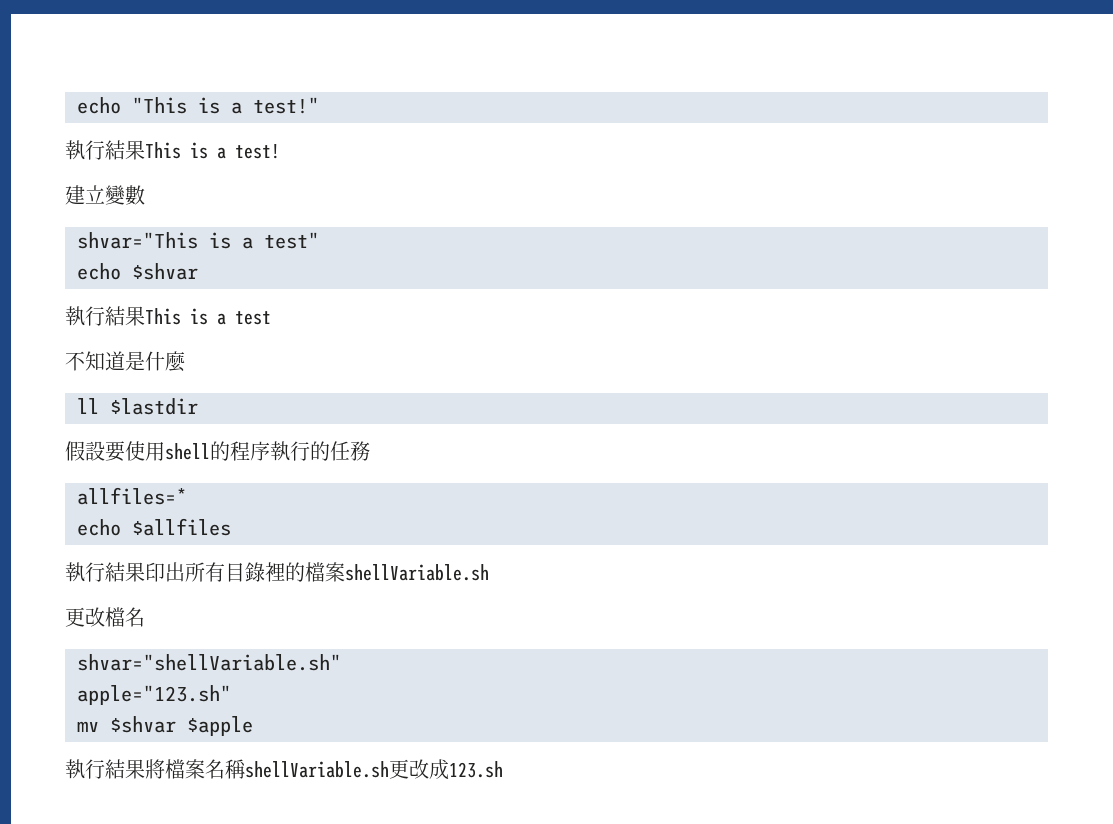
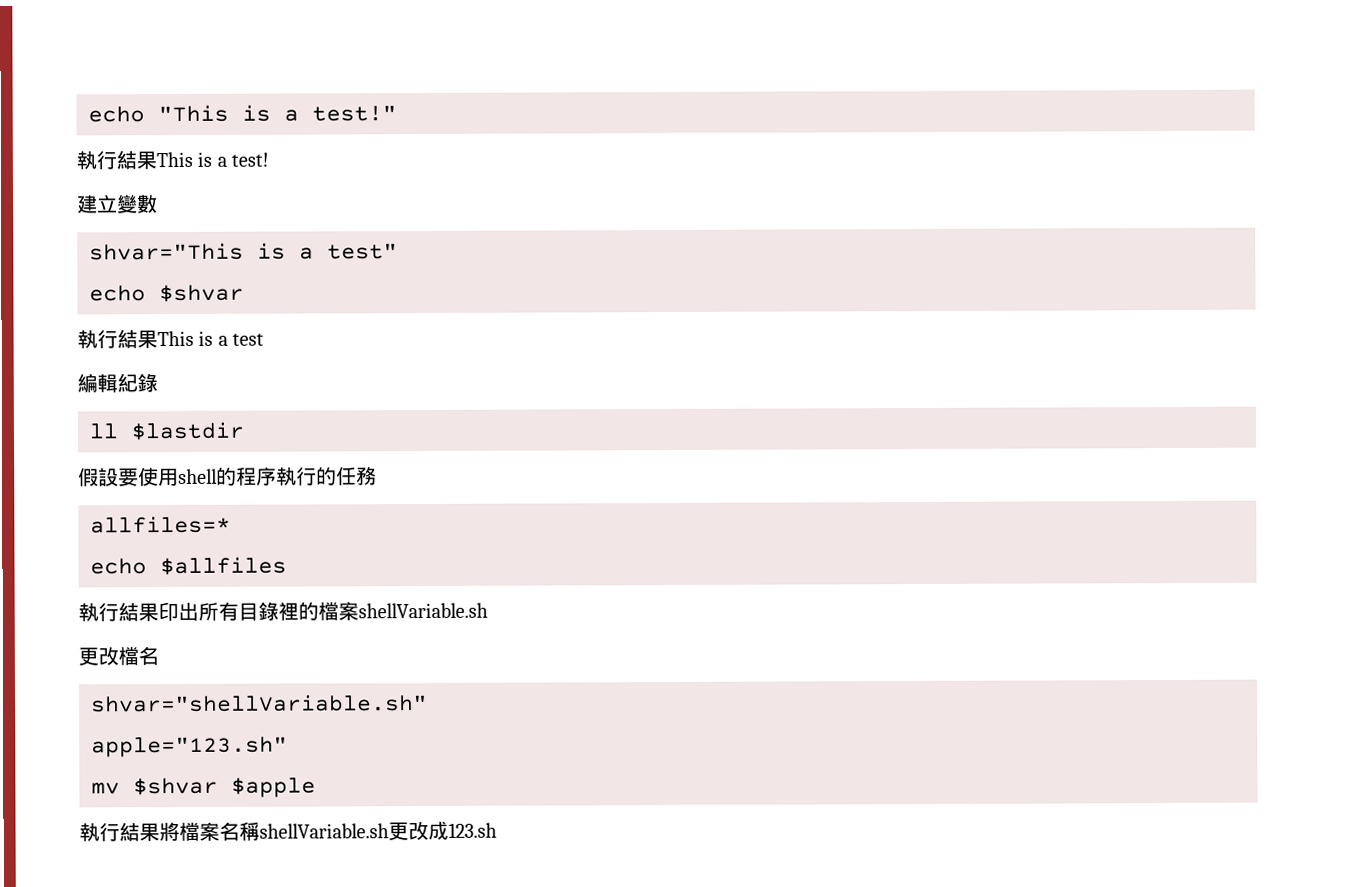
[65,351,185,372] 不知道是什麼 -> [77,373,158,394] 編輯紀錄

